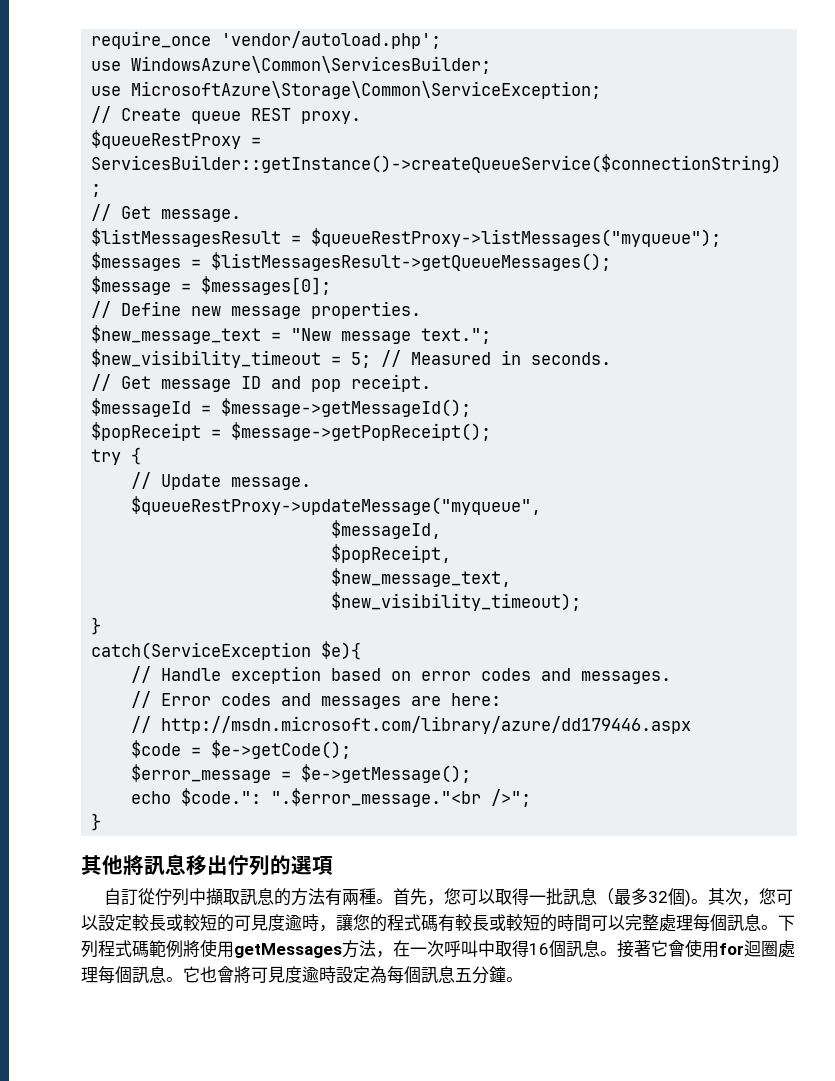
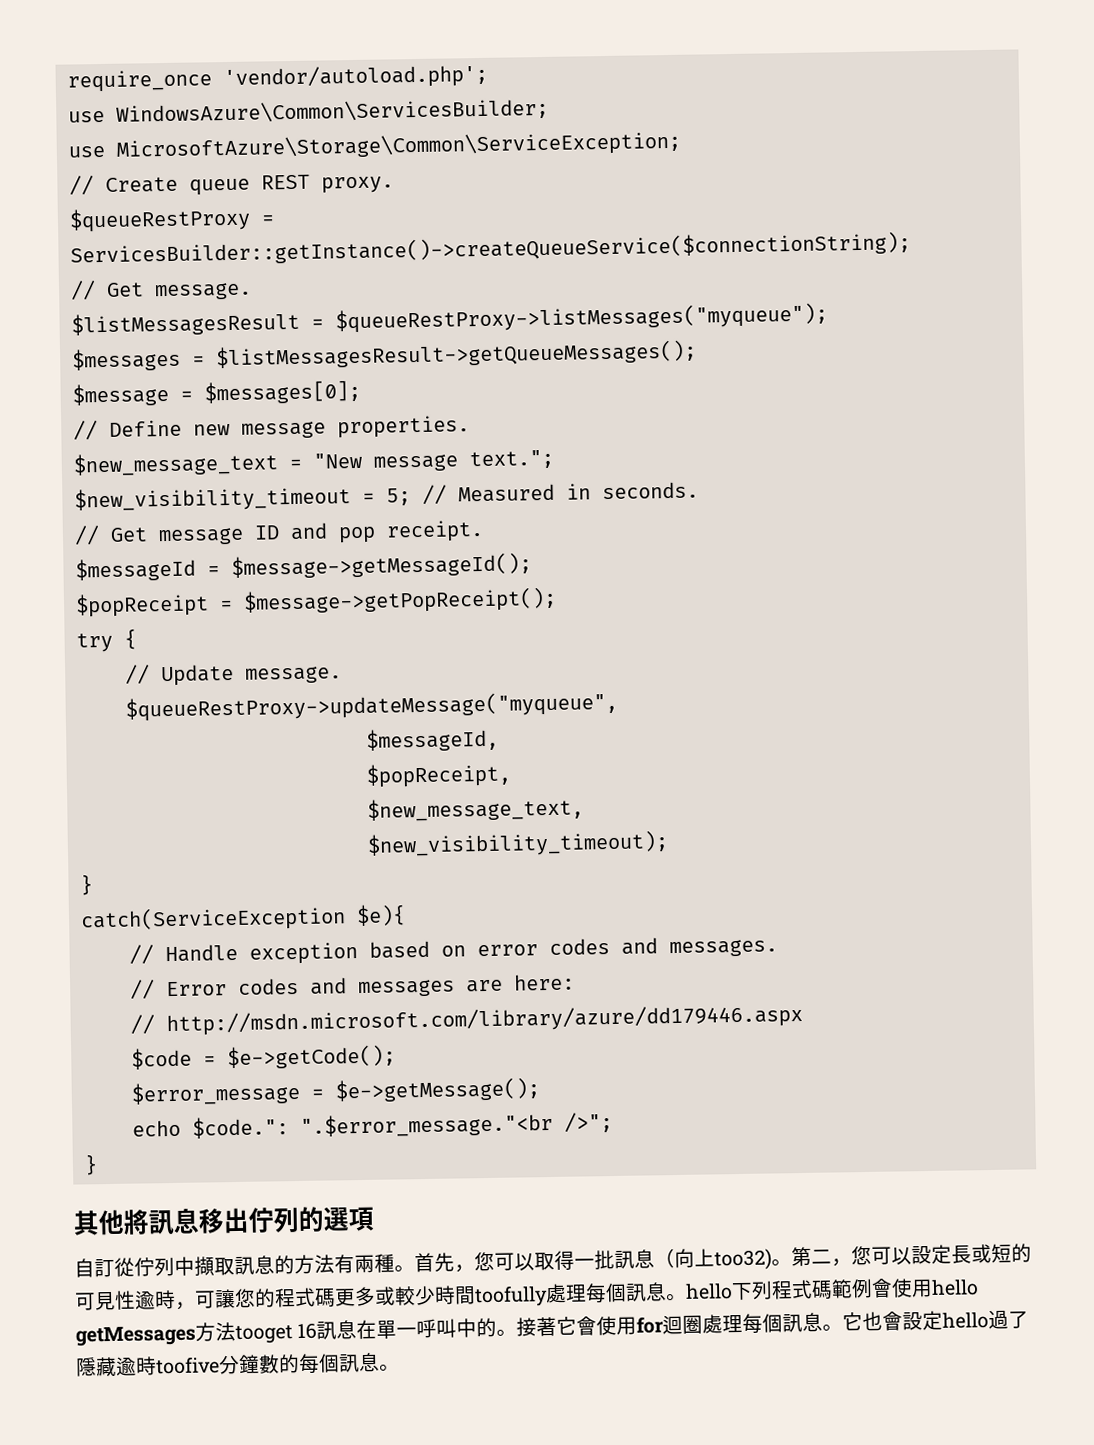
[614,888,794,907] [81,914,778,932] 最多32個)。其次，您可以設定較長或較短的可見度逾時，讓您的程式碼有較長或較短的時間可以完整處理每個訊息。 -> [674,1243,1032,1271] [74,1282,733,1311] 向上too32)。第二，您可以設定長或短的可見性逾時，可讓您的程式碼更多或較少時間toofully處理每個訊息。hello
[183,939,600,958] 將使用getMessages方法，在一次呼叫中取得16個訊息 -> [871,1278,979,1298] [75,1317,498,1347] 會使用hello getMessages方法tooget 16訊息在單一呼叫中的
[234,966,506,984] 將可見度逾時設定為每個訊息五分鐘 -> [902,1309,1030,1331] [76,1352,380,1378] 設定hello過了隱藏逾時toofive分鐘數的每個訊息

